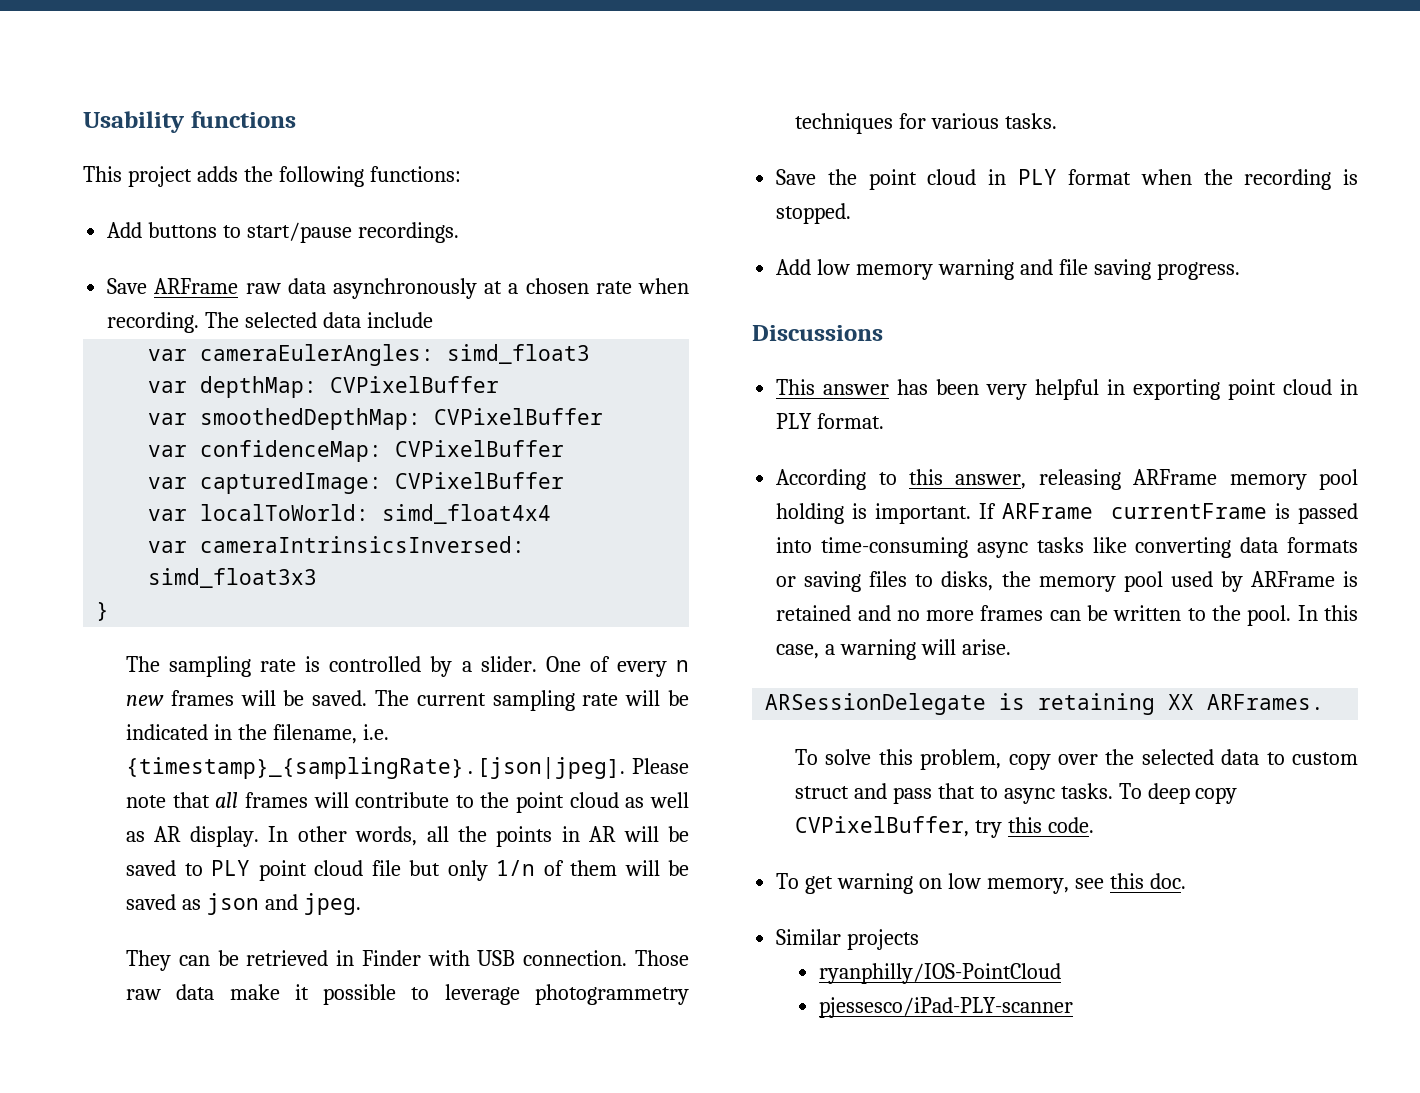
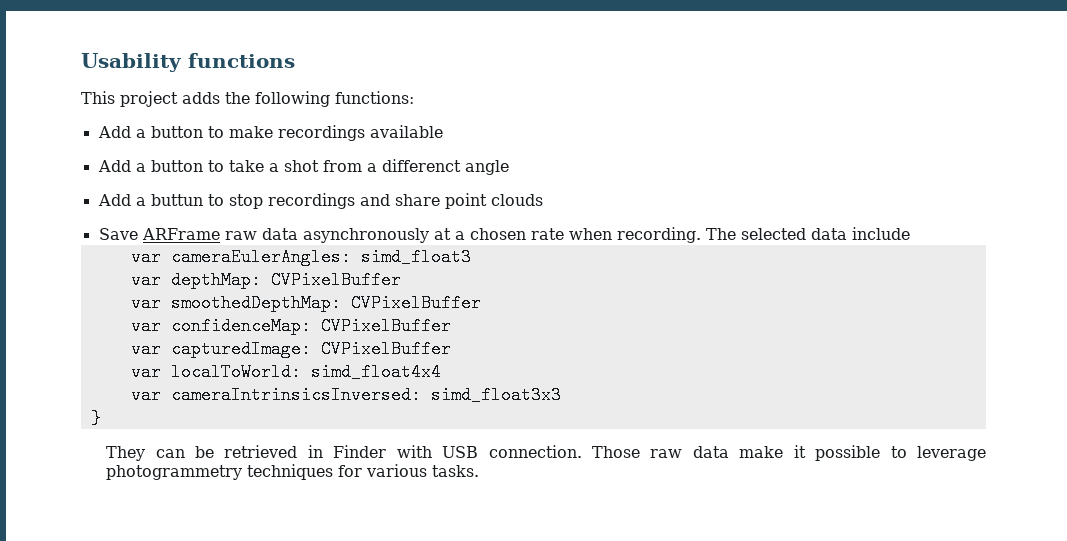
[148,222,459,243] buttons to start/pause recordings. -> [135,125,443,141] [97,159,509,175] [97,193,543,209] a button to make recordings available // Add a button to take a shot from a differenct angle // Add a buttun to stop recordings and share point clouds
[125,656,689,677] [125,690,690,711] [125,724,389,744] [125,757,689,779] [125,792,689,813] [125,826,689,847] [125,860,689,881] [125,893,361,915] // The sampling rate is controlled by a slider. One of every n new frames will be saved. The current sampling rate will be indicated in the filename, i.e. {timestamp}_{samplingRate}.[json|jpeg]. Please note that all frames will contribute to the point cloud as well as AR display. In other words, all the points in AR will be saved to PLY point cloud file but only 1/n of them will be saved as json and jpeg. -> (101, 418) none
[776,169,1358,190] [776,203,852,224] [776,259,1240,280] [752,325,883,341] [776,379,1358,400] [776,413,885,429] [776,469,1358,490] [776,503,1358,524] [776,537,1358,558] [776,571,1358,592] [776,605,1358,626] [776,639,1011,660] [765,693,1325,715] [794,749,1358,770] [794,783,1238,804] [794,816,1094,838] [776,873,1186,894] [776,929,920,950] [819,963,1062,984] [819,997,1074,1018] // Save the point cloud in PLY format when the recording is stopped. // Add low memory warning and file saving progress. // Discussions // This answer has been very helpful in exporting point cloud in PLY format. // According to this answer, releasing ARFrame memory pool holding is important. If ARFrame currentFrame is passed into time-consuming async tasks like converting data formats or saving files to disks, the memory pool used by ARFrame is retained and no more frames can be written to the pool. In this case, a warning will arise. // ARSessionDelegate is retaining XX ARFrames. // To solve this problem, copy over the selected data to custom struct and pass that to async tasks. To deep copy CVPixelBuffer, try this code. // To get warning on low memory, see this doc. // Similar projects // ryanphilly/IOS-PointCloud // pjessesco/iPad-PLY-scanner -> (480, 471) none

